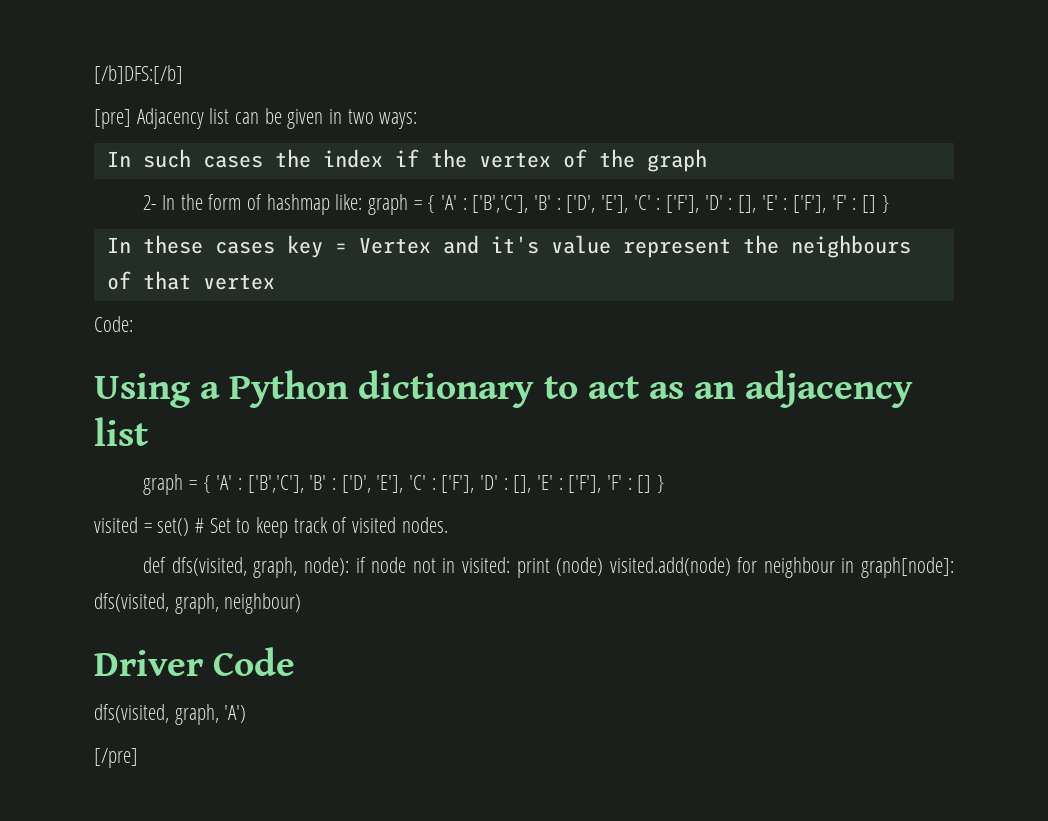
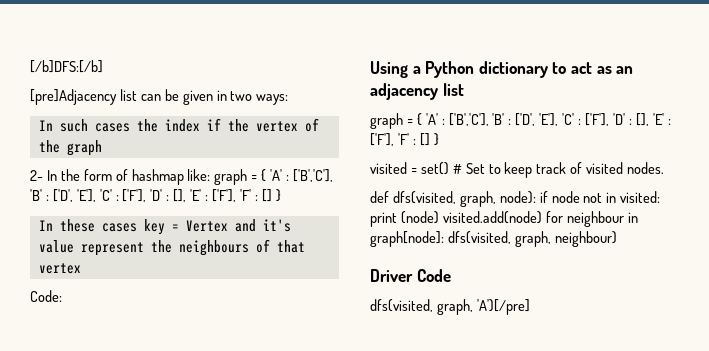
[94,108,204,129] [pre] Adjacency -> [30,89,117,105] [pre]Adjacency
[224,705,247,723] [94,748,138,768] 'A') // [/pre] -> [476,299,530,315] 'A')[/pre]

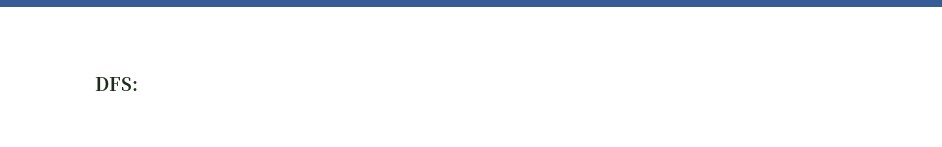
[30,60,103,73] [30,89,289,105] [38,118,319,132] [38,140,102,156] [30,169,333,185] [30,189,281,202] [38,219,291,235] [38,239,305,256] [38,263,81,274] [30,290,62,302] [370,61,634,78] [370,83,464,100] [370,113,671,129] [370,133,439,146] [370,162,665,178] [370,191,661,207] [370,211,638,227] [370,231,617,247] [370,269,451,282] [370,299,530,315] [/b]DFS:[/b] // [pre]Adjacency list can be given in two ways: // In such cases the index if the vertex of the graph // 2- In the form of hashmap like: graph = { 'A' : ['B','C'], 'B' : ['D', 'E'], 'C' : ['F'], 'D' : [], 'E' : ['F'], 'F' : [] } // In these cases key = Vertex and it's value represent the neighbours of that vertex // Code: // Using a Python dictionary to act as an adjacency list // graph = { 'A' : ['B','C'], 'B' : ['D', 'E'], 'C' : ['F'], 'D' : [], 'E' : ['F'], 'F' : [] } // visited = set() # Set to keep track of visited nodes. // def dfs(visited, graph, node): if node not in visited: print (node) visited.add(node) for neighbour in graph[node]: dfs(visited, graph, neighbour) // Driver Code // dfs(visited, graph, 'A')[/pre] -> [95,77,138,91] DFS:

